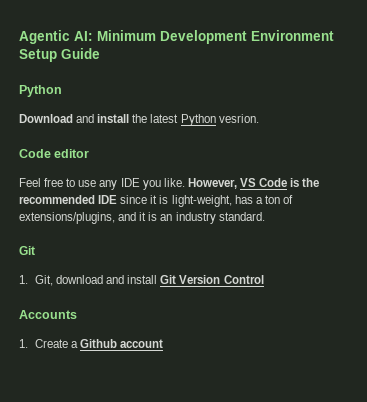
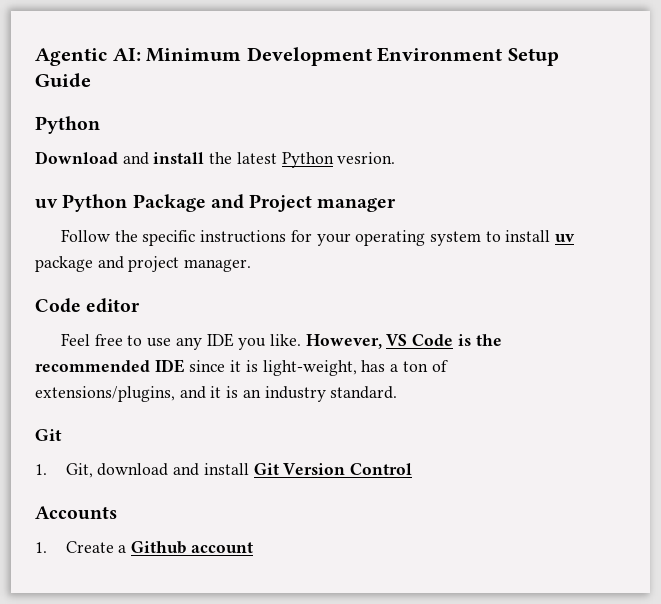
(259, 118) none -> [35,194,397,212] [60,229,576,246] [35,256,252,272] // uv Python Package and Project manager // Follow the specific instructions for your operating system to install uv package and project manager.

